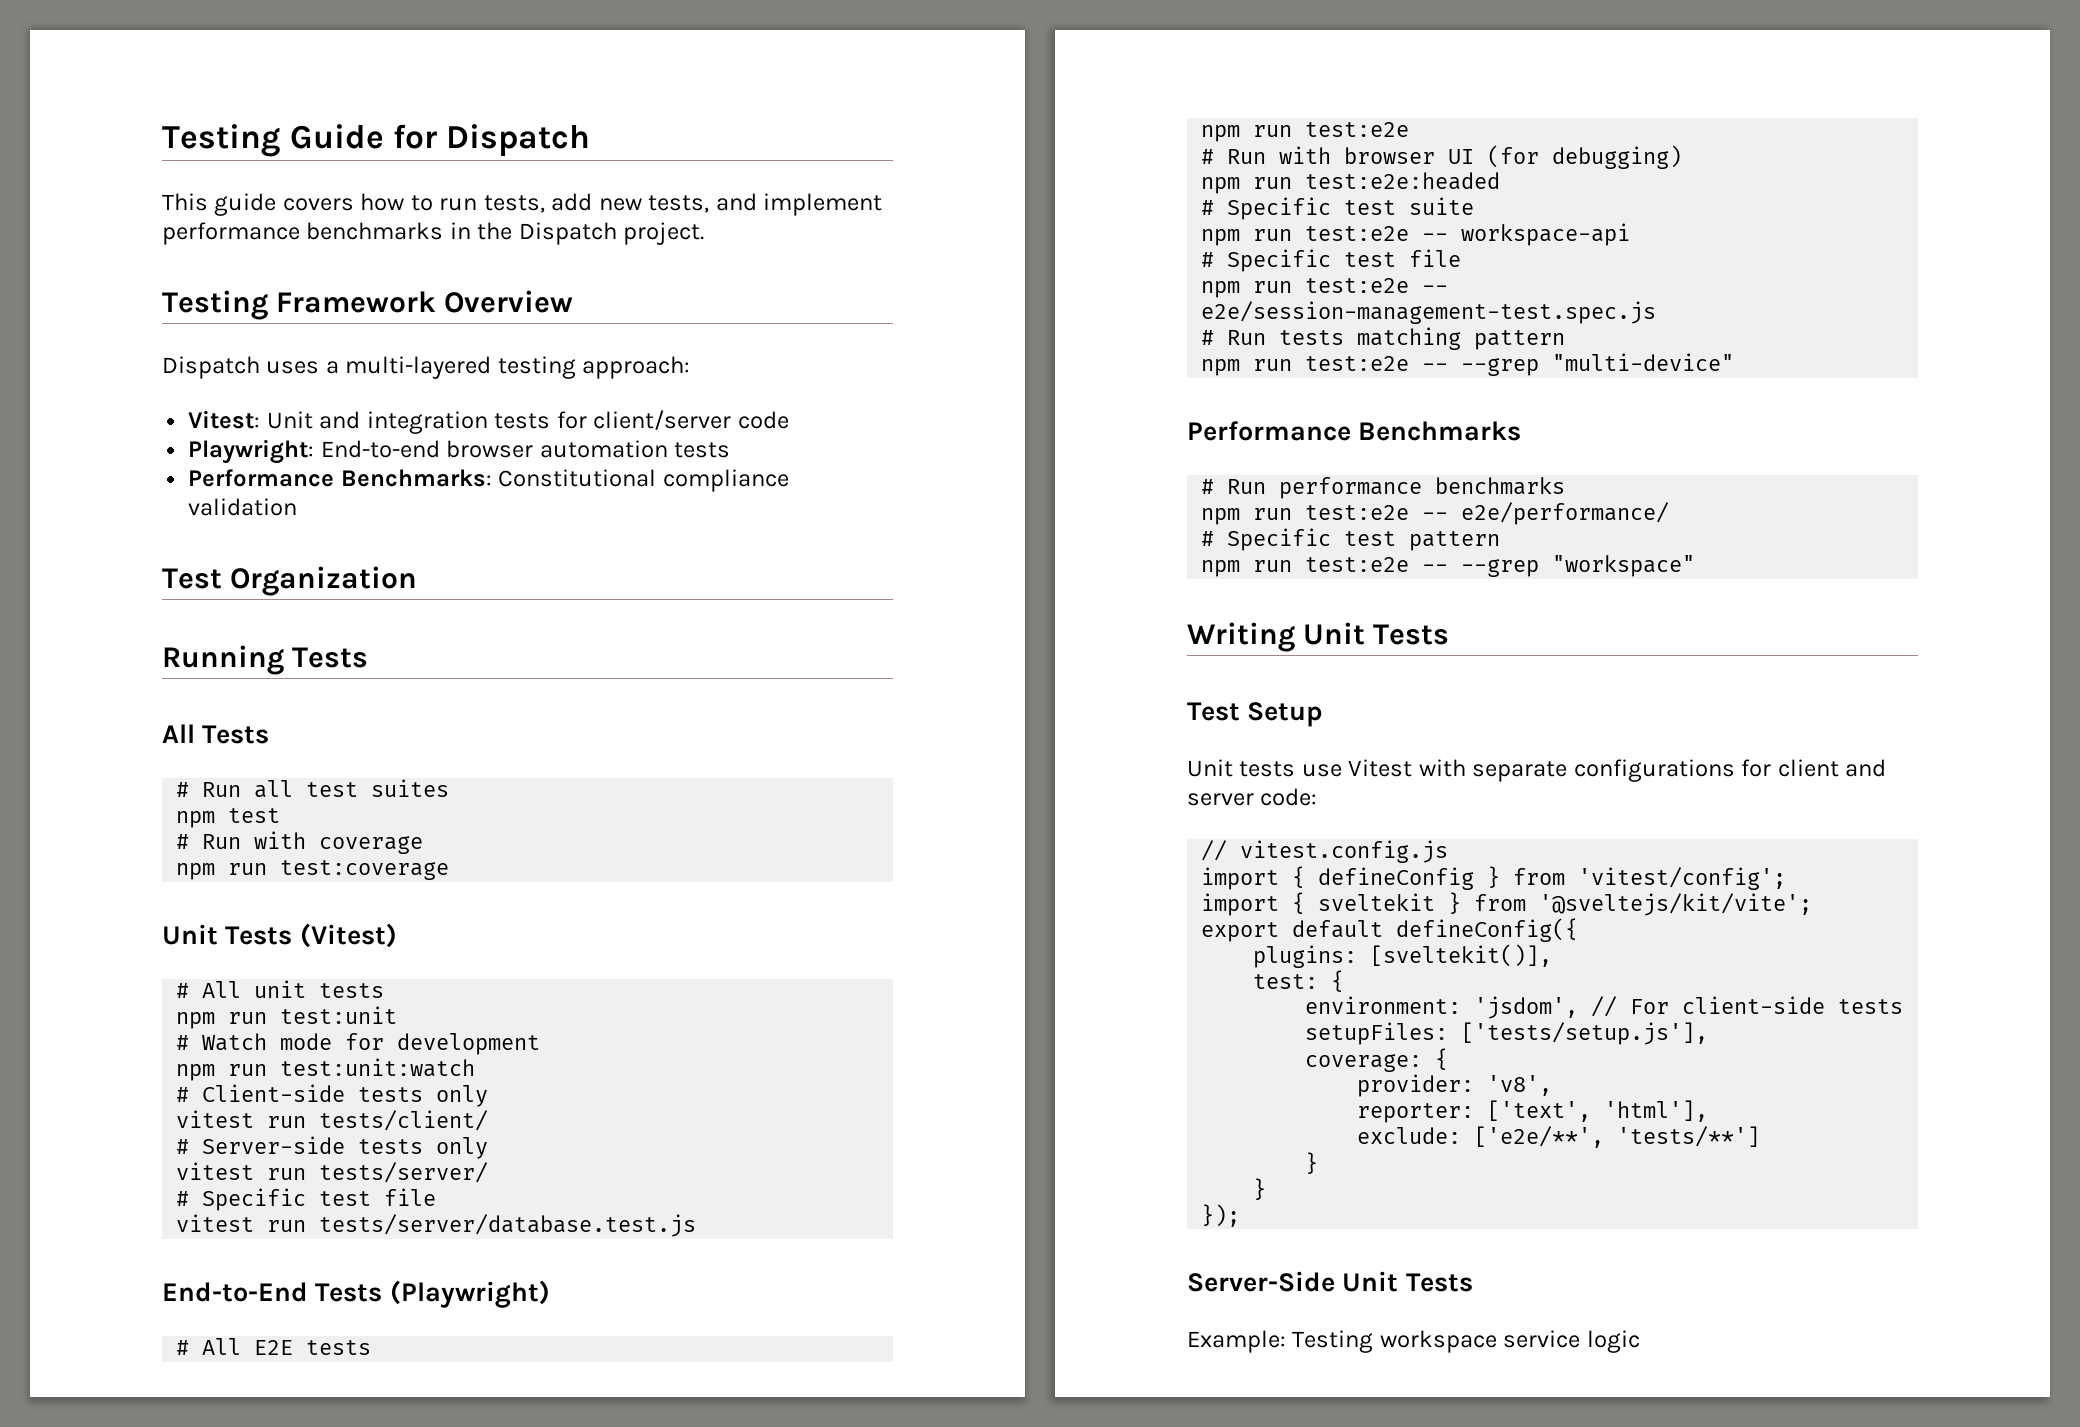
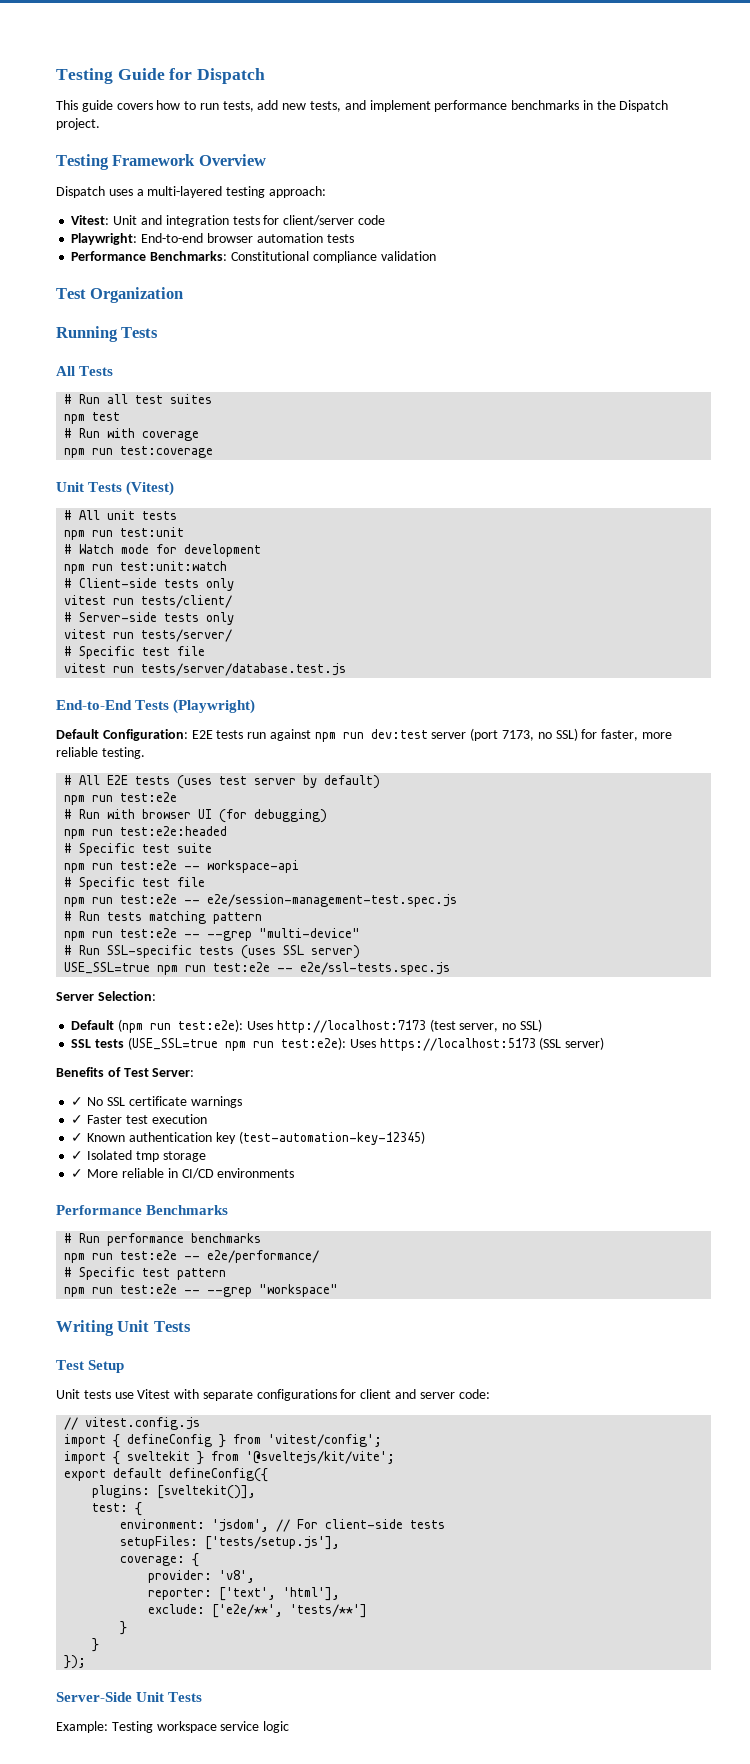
(550, 1294) none -> [56,728,672,742] [56,747,145,759] // Default Configuration: E2E tests run against npm run dev:test server (port 7173, no SSL) for faster, more reliable testing.
(372, 1347) none -> [177,775,381,789] (uses test server by default)
(1735, 362) none -> [64,945,361,959] [64,962,451,975] [56,991,156,1001] [71,1019,542,1033] [71,1037,605,1051] [56,1067,195,1077] [71,1096,242,1108] [71,1114,207,1124] [71,1131,425,1145] [71,1150,206,1162] [71,1168,295,1179] // # Run SSL-specific tests (uses SSL server) // USE_SSL=true npm run test:e2e -- e2e/ssl-tests.spec.js // Server Selection: // Default (npm run test:e2e): Uses http://localhost:7173 (test server, no SSL) // SSL tests (USE_SSL=true npm run test:e2e): Uses https://localhost:5173 (SSL server) // Benefits of Test Server: // ✓ No SSL certificate warnings // ✓ Faster test execution // ✓ Known authentication key (test-automation-key-12345) // ✓ Isolated tmp storage // ✓ More reliable in CI/CD environments

